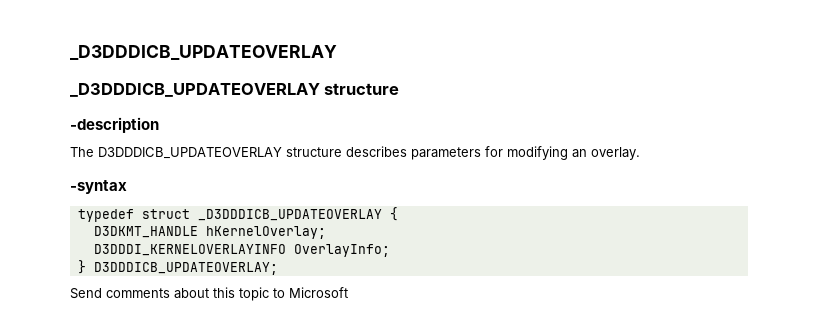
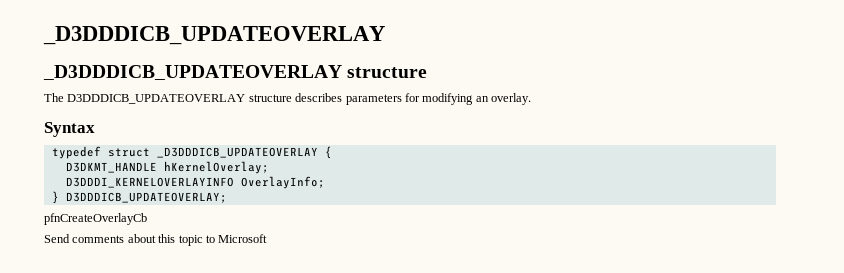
[70,117,159,133] // -description -> (428, 72) none
[70,180,127,194] -syntax -> [44,122,95,137] Syntax
(278, 268) none -> [44,213,147,225] // pfnCreateOverlayCb

